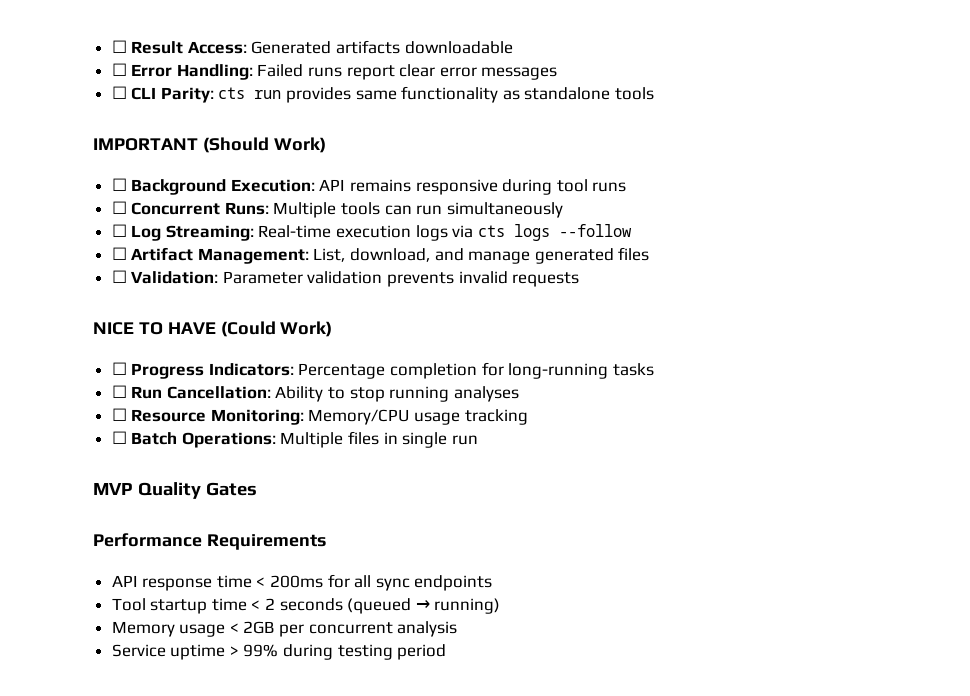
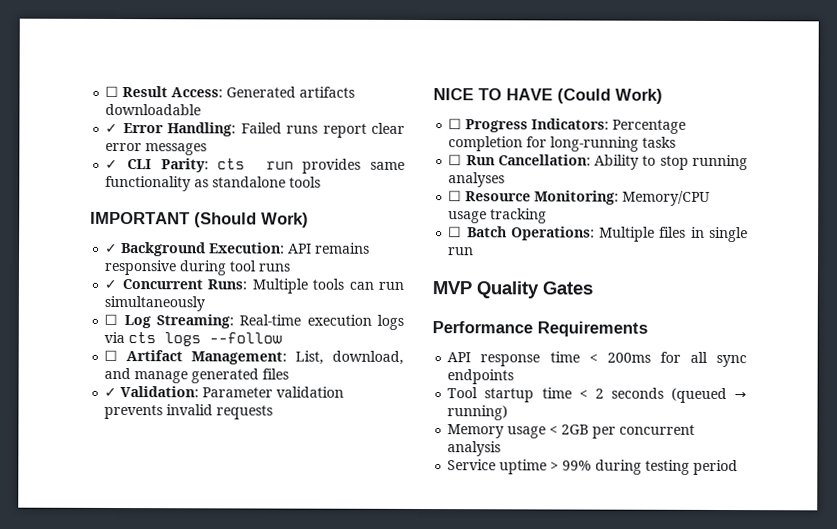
[111,63,127,76] ☐ -> [105,123,119,134] ✓
[111,86,127,99] ☐ -> [105,159,119,170] ✓
[111,178,127,191] ☐ -> [105,243,119,254] ✓
[111,201,127,214] ☐ -> [104,279,118,290] ✓
[111,270,127,283] ☐ -> [104,387,118,398] ✓

